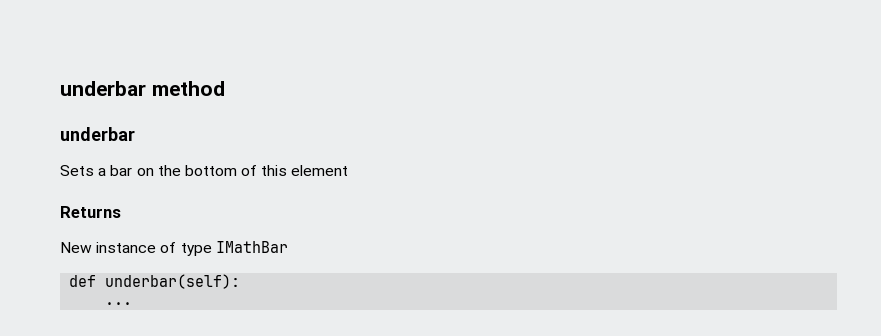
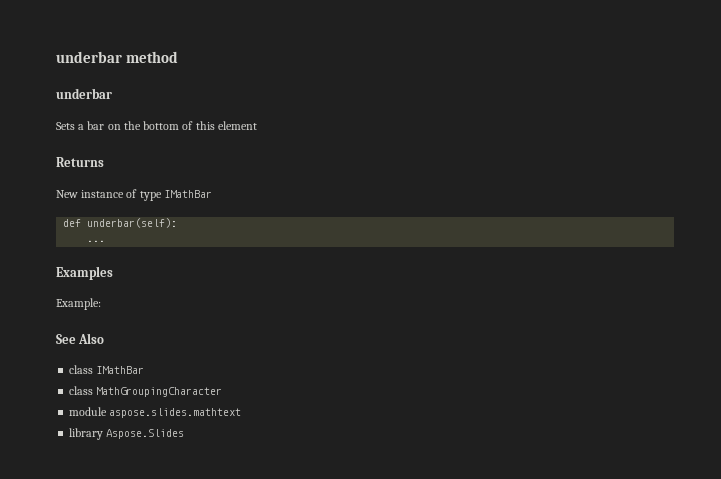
(133, 303) none -> [56,266,113,280] [56,298,101,310] [56,333,105,344] [69,365,145,374] [69,386,223,397] [69,407,242,418] [69,428,185,440] // Examples // Example: // See Also // class IMathBar // class MathGroupingCharacter // module aspose.slides.mathtext // library Aspose.Slides

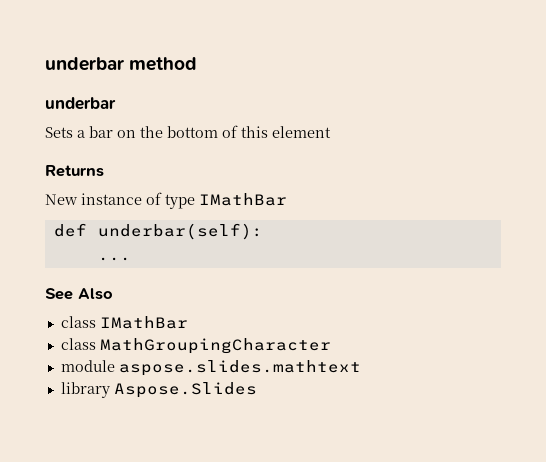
[56,266,113,280] [56,298,101,310] // Examples // Example: -> (131, 259) none

